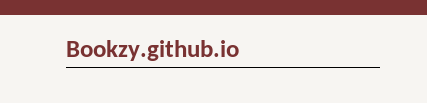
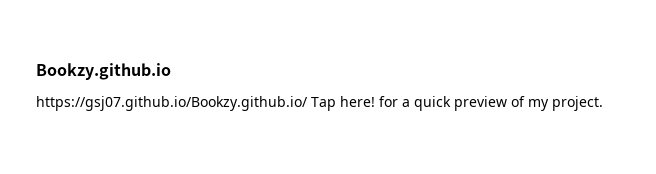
(239, 50) none -> [36,96,603,111] // https://gsj07.github.io/Bookzy.github.io/ Tap here! for a quick preview of my project.

